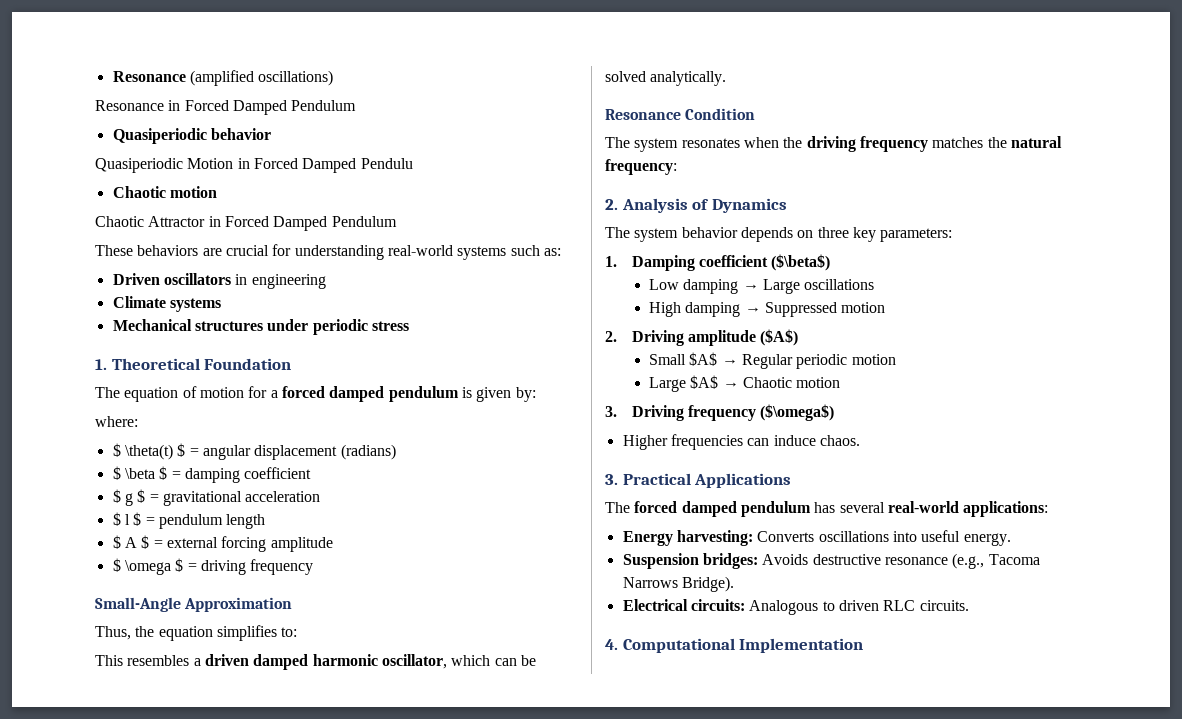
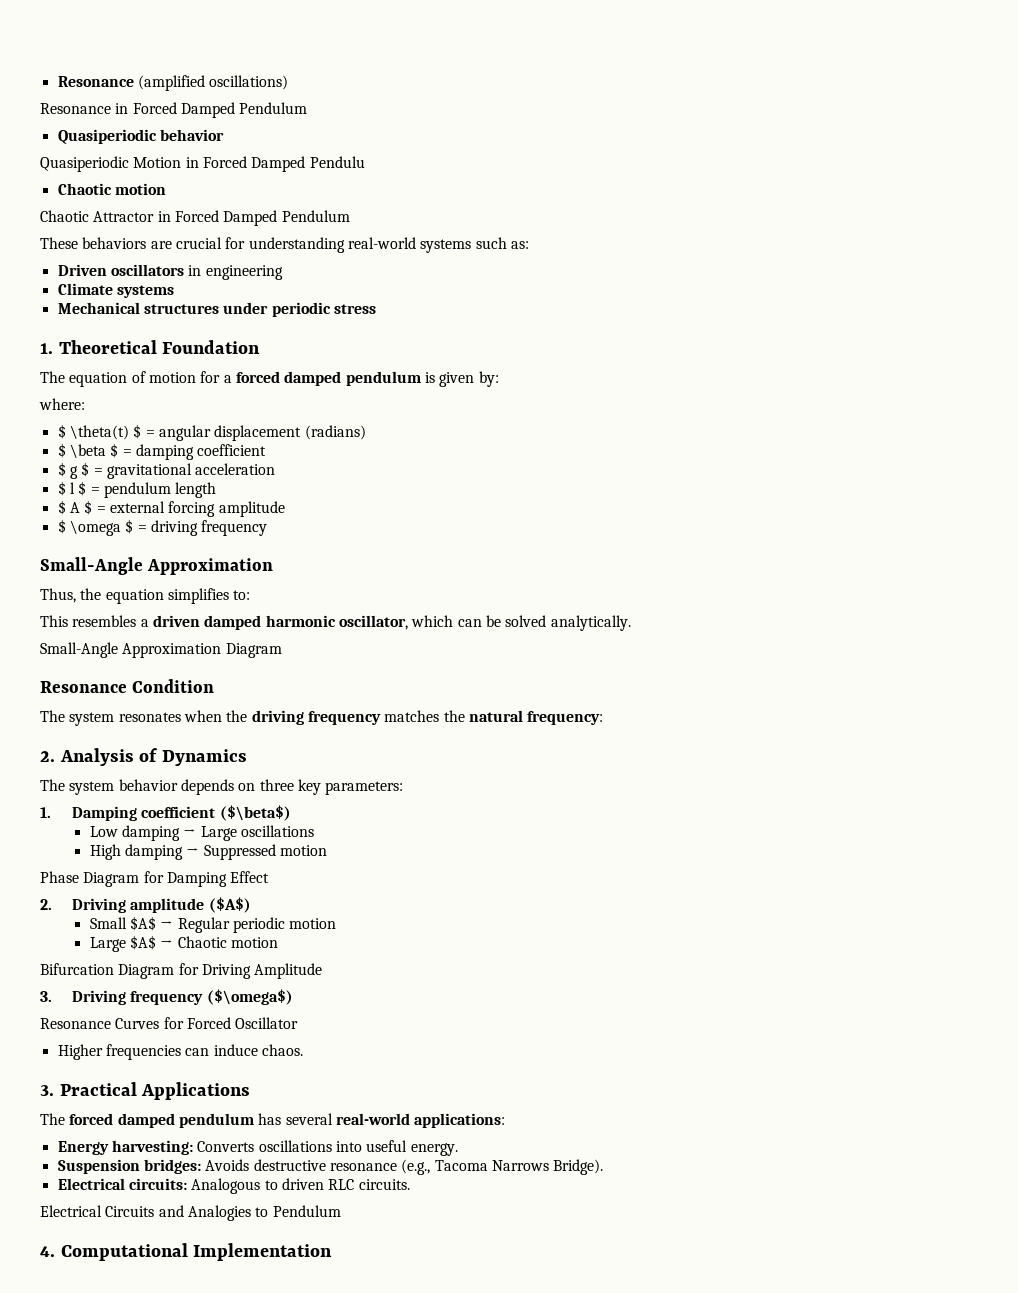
(727, 78) none -> [40,642,282,658] // Small-Angle Approximation Diagram
(886, 307) none -> [40,871,270,887] // Phase Diagram for Damping Effect
(841, 382) none -> [40,963,323,979] // Bifurcation Diagram for Driving Amplitude
(835, 412) none -> [40,1017,299,1029] // Resonance Curves for Forced Oscillator
(969, 605) none -> [40,1205,341,1221] // Electrical Circuits and Analogies to Pendulum

